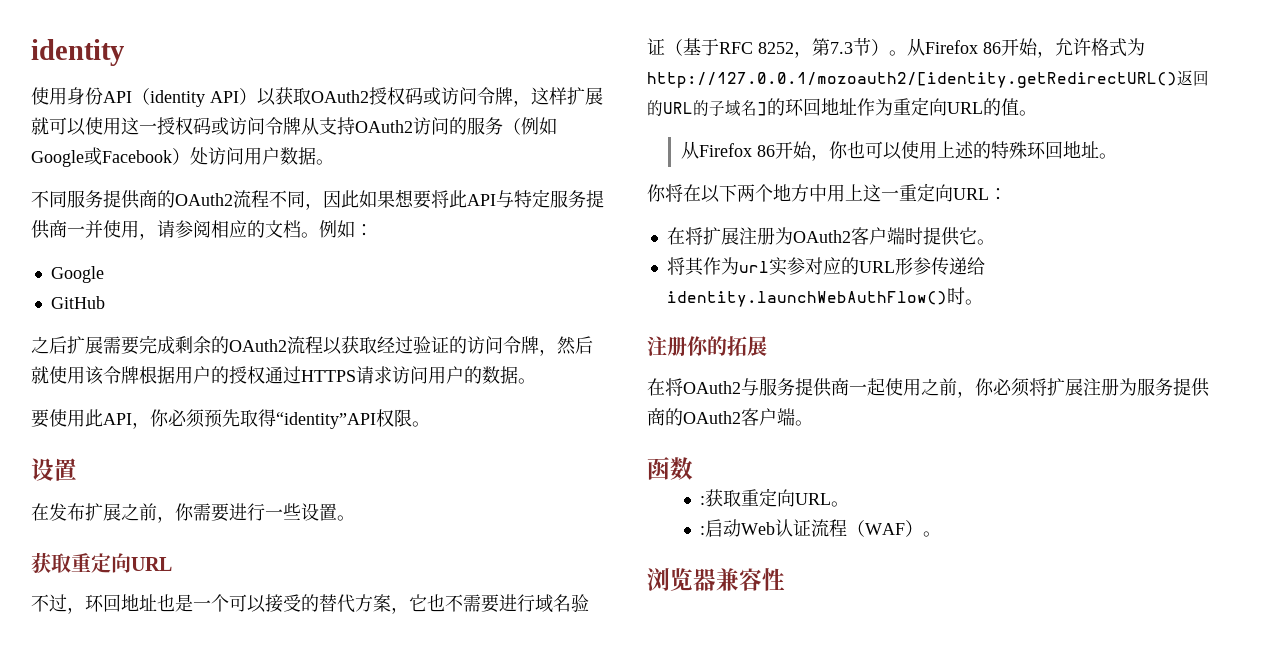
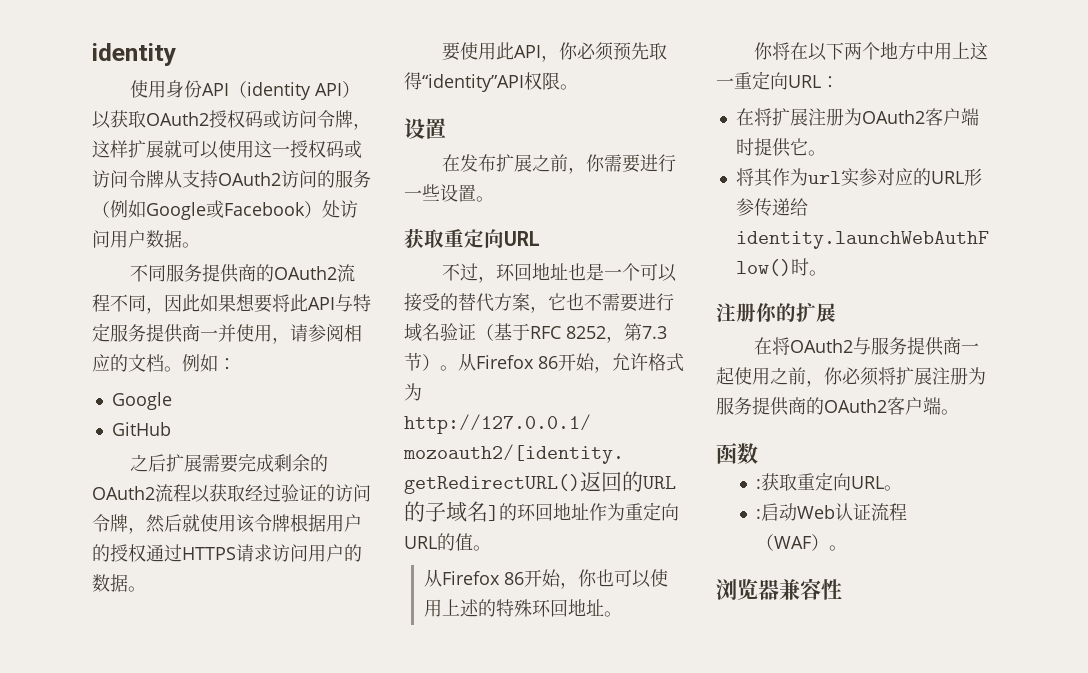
[727,336,747,356] 拓 -> [796,303,816,322] 扩

